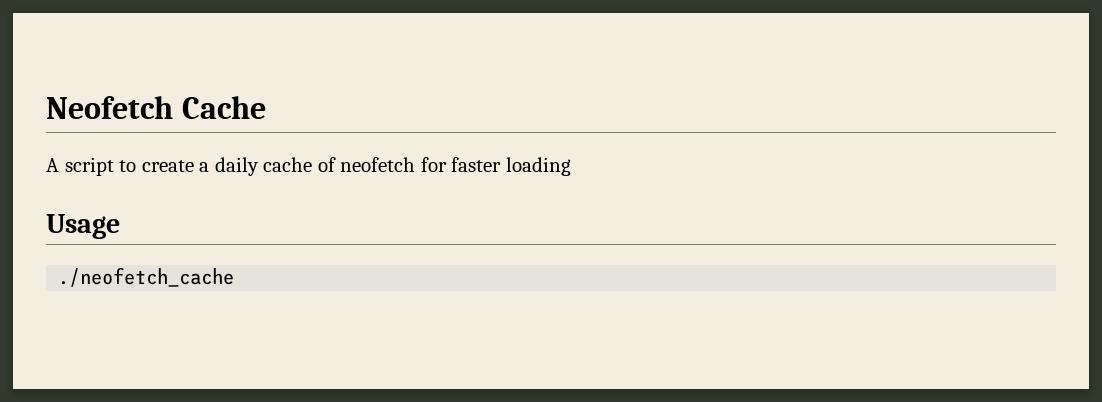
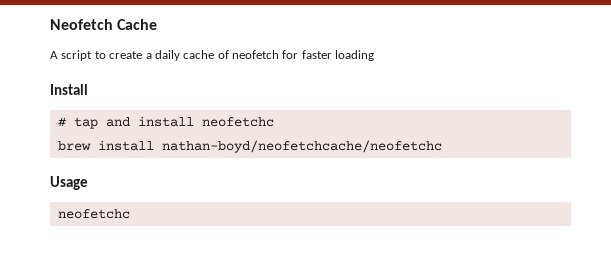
(571, 166) none -> [50,84,88,95] [57,116,274,129] [57,140,442,153] // Install // # tap and install neofetchc // brew install nathan-boyd/neofetchcache/neofetchc
[58,267,235,287] ./neofetch_cache -> [57,209,130,219] neofetchc

